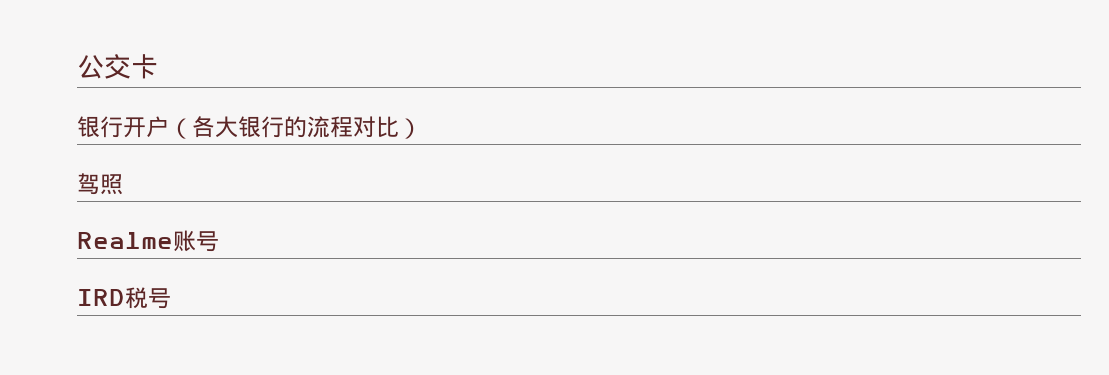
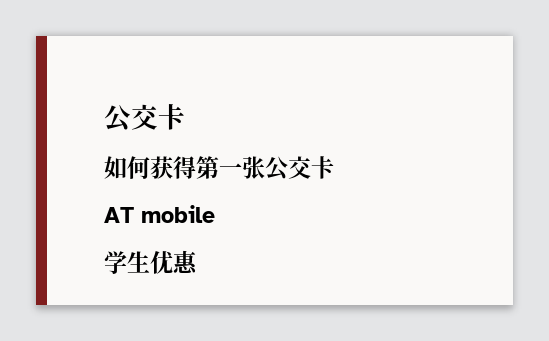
[77,54,158,79] [77,116,422,139] [77,173,123,195] [77,230,219,252] [77,287,171,309] 公交卡 // 银行开户（各大银行的流程对比） // 驾照 // Realme账号 // IRD税号 -> [104,104,185,132] [104,156,334,181] [104,205,215,223] [104,250,198,274] 公交卡 // 如何获得第一张公交卡 // AT mobile // 学生优惠

